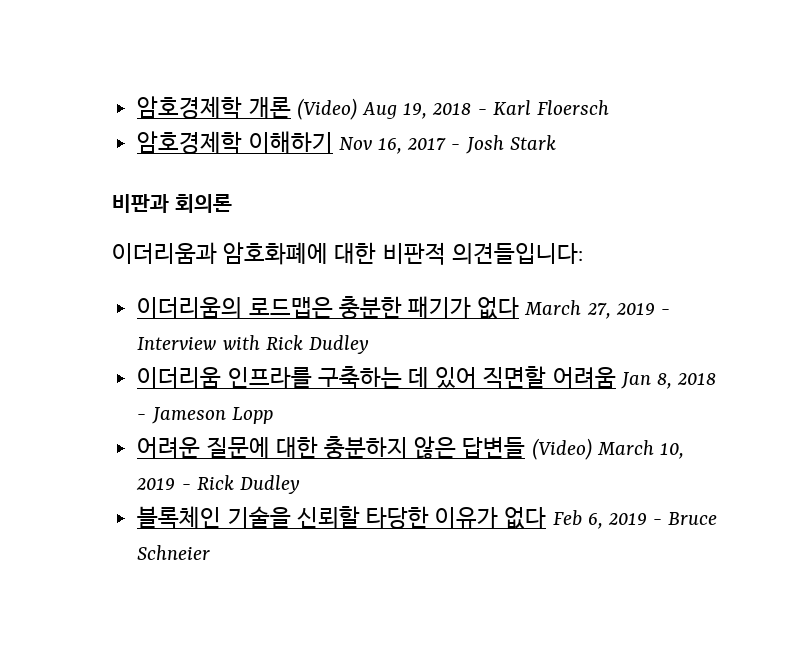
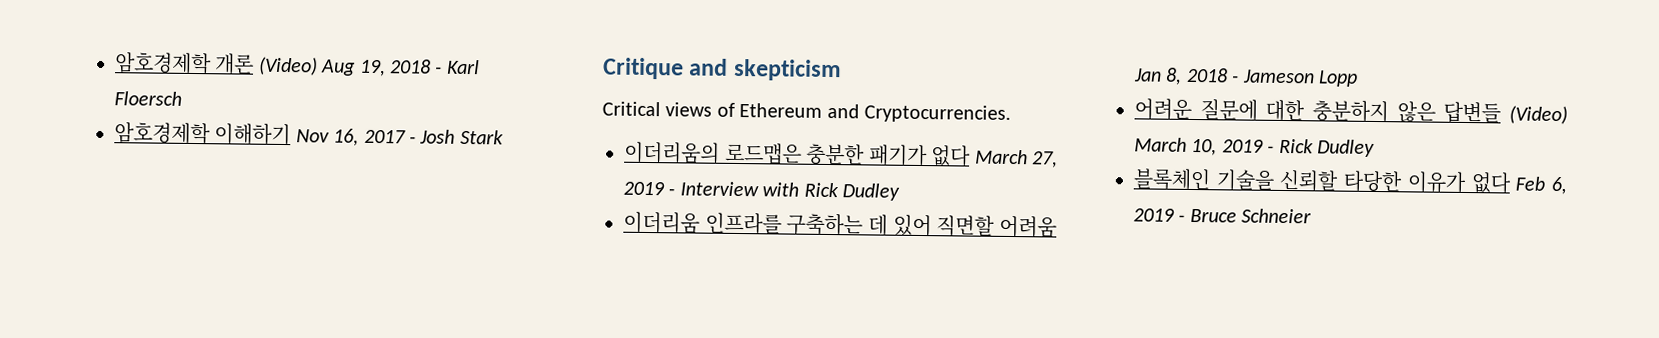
[112,194,232,213] [112,242,583,265] 비판과 회의론 // 이더리움과 암호화폐에 대한 비판적 의견들입니다: -> [602,57,842,82] [602,101,1011,123] Critique and skepticism // Critical views of Ethereum and Cryptocurrencies.

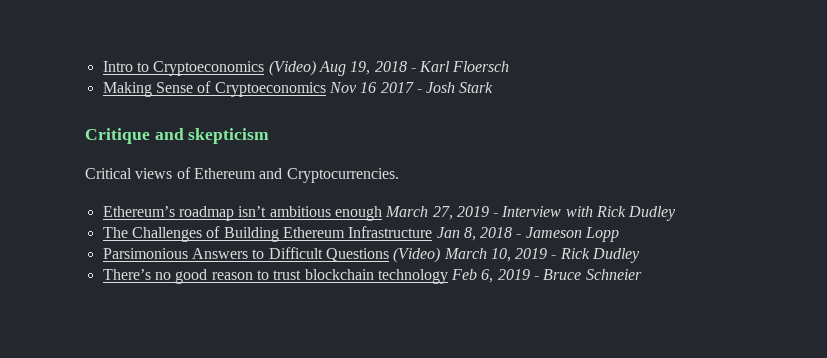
[115,51,255,75] 암호경제학 개론 -> [102,61,265,76] Intro to Cryptoeconomics
[114,121,360,146] 암호경제학 이해하기 Nov 16, -> [102,81,377,97] Making Sense of Cryptoeconomics Nov 16
[624,141,971,167] 이더리움의 로드맵은 충분한 패기가 없다 -> [102,206,382,221] Ethereum’s roadmap isn’t ambitious enough
[623,211,1057,238] 이더리움 인프라를 구축하는 데 있어 직면할 어려움 -> [102,226,433,242] The Challenges of Building Ethereum Infrastructure
[1134,98,1502,123] 어려운 질문에 대한 충분하지 않은 답변들 -> [102,247,389,262] Parsimonious Answers to Difficult Questions
[1133,168,1512,194] 블록체인 기술을 신뢰할 타당한 이유가 없다 -> [102,269,448,284] There’s no good reason to trust blockchain technology

